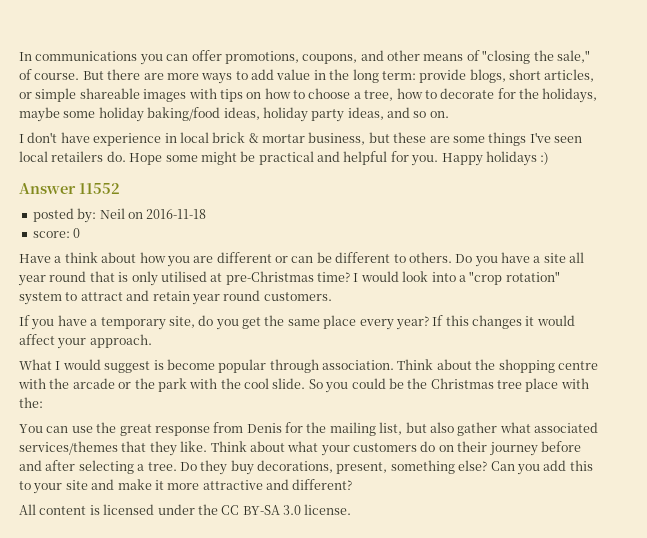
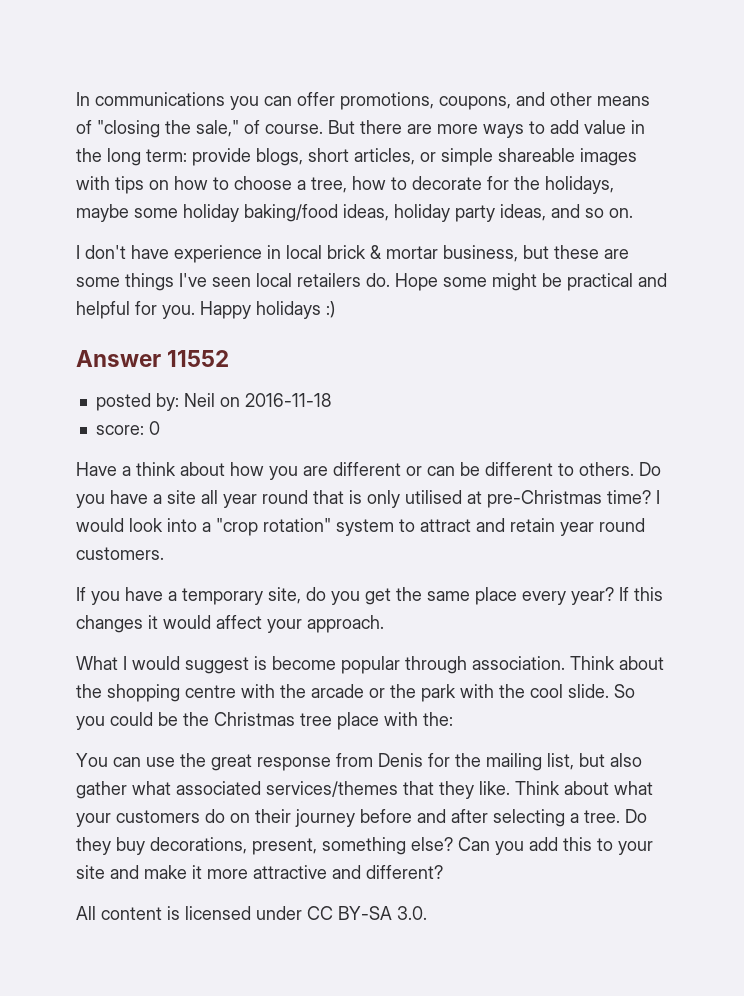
[197,504,218,515] the -> (302, 913) none
[283,504,352,515] 3.0 license. -> [397,906,427,920] 3.0.

